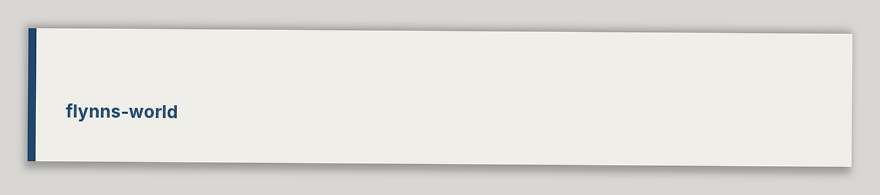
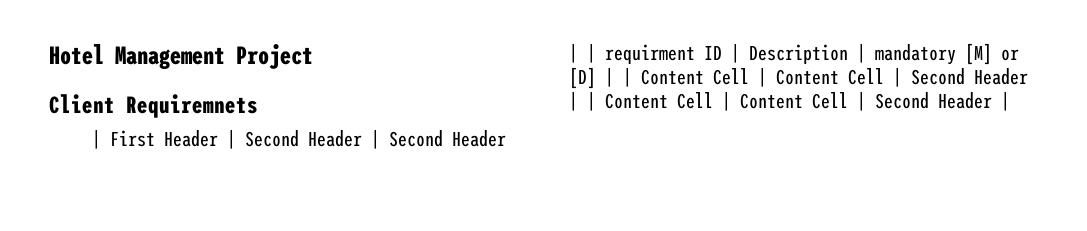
[65,103,178,123] flynns-world -> [49,44,313,69] [49,94,258,118] [91,130,506,149] [569,43,1019,65] [569,67,1028,89] [569,92,1010,111] Hotel Management Project // Client Requiremnets // | First Header | Second Header | Second Header | | requirment ID | Description | mandatory [M] or [D] | | Content Cell | Content Cell | Second Header | | Content Cell | Content Cell | Second Header |

